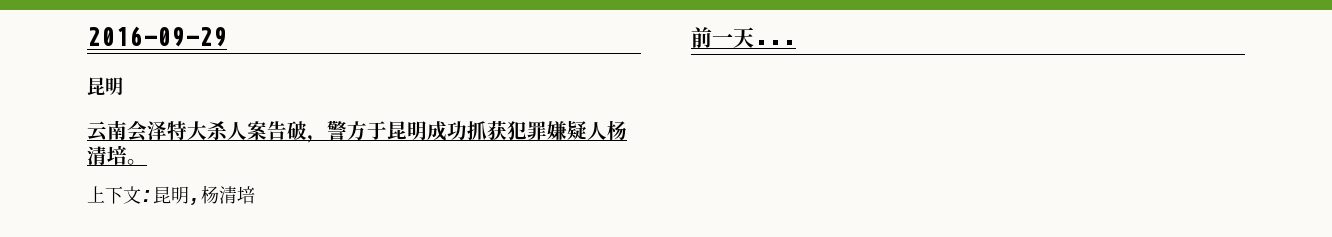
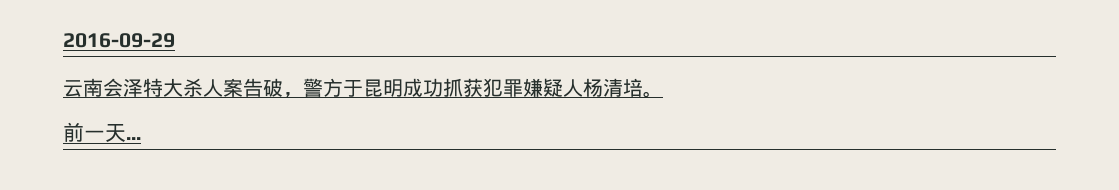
[87,77,123,96] // 昆明 -> (175, 40) none
[87,185,255,205] // 上下文:昆明,杨清培 -> (663, 94) none

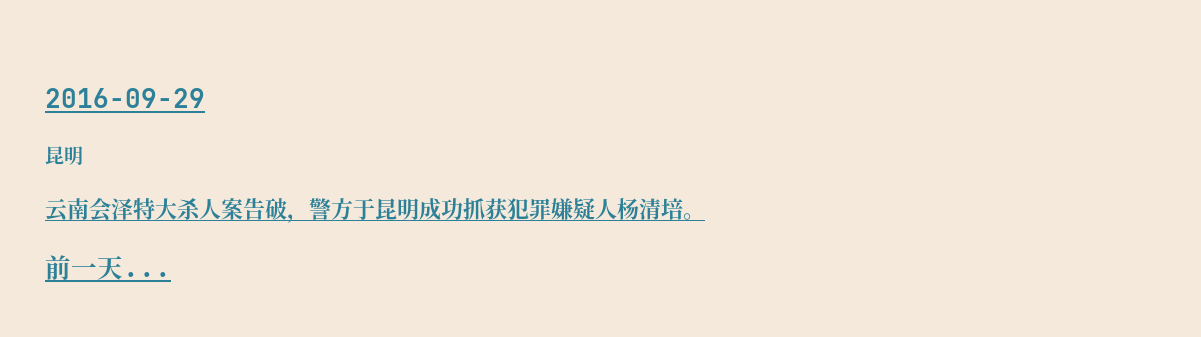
(175, 40) none -> [45,146,83,165] // 昆明

